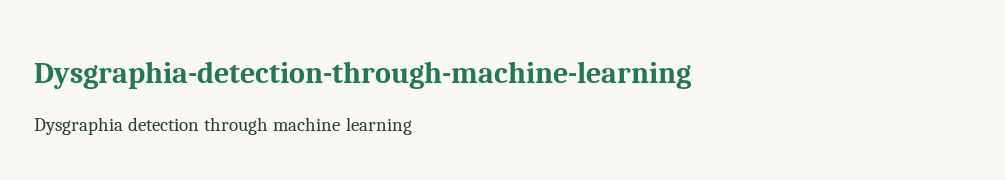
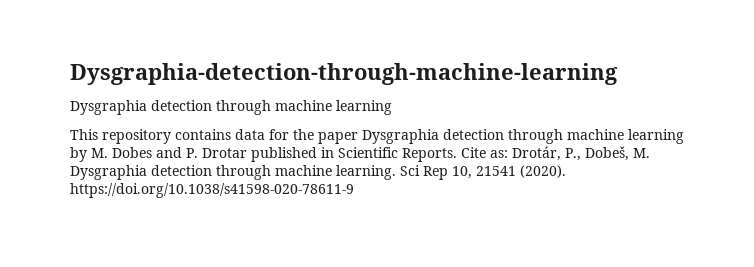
(412, 126) none -> [70,129,684,144] [70,146,650,162] [70,165,566,180] [70,183,354,198] // This repository contains data for the paper Dysgraphia detection through machine learning by M. Dobes and P. Drotar published in Scientific Reports. Cite as: Drotár, P., Dobeš, M. Dysgraphia detection through machine learning. Sci Rep 10, 21541 (2020). https://doi.org/10.1038/s41598-020-78611-9

